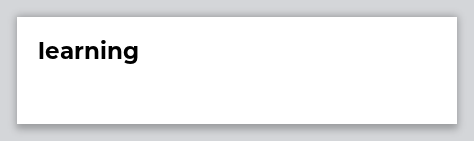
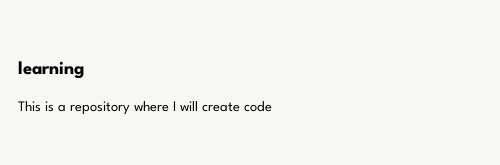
(139, 52) none -> [18,101,272,115] // This is a repository where I will create code

